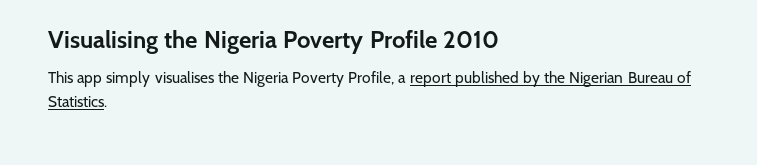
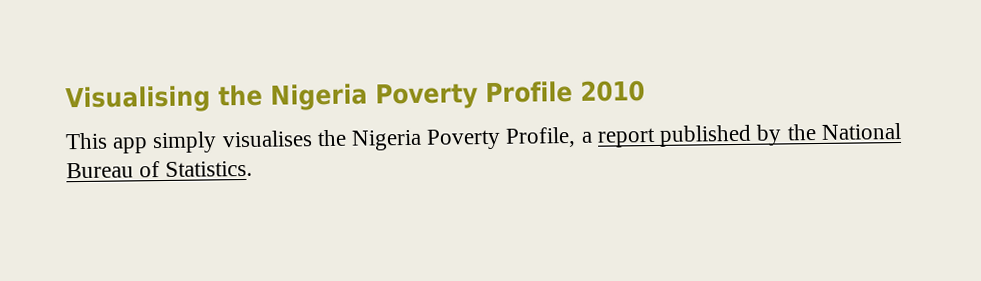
[569,72,624,87] Nigerian -> [820,122,902,140] National

